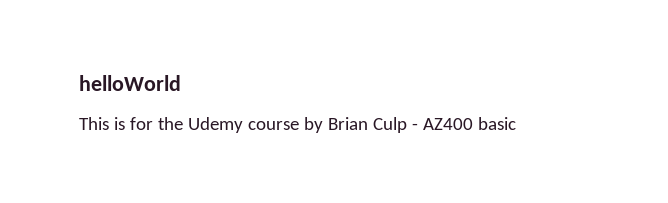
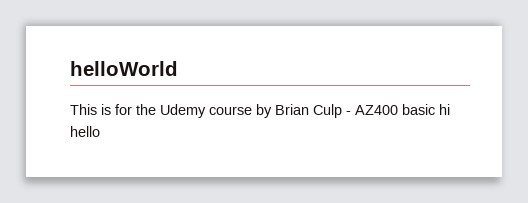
(516, 123) none -> [439,104,450,115] [70,126,100,137] hi hello

